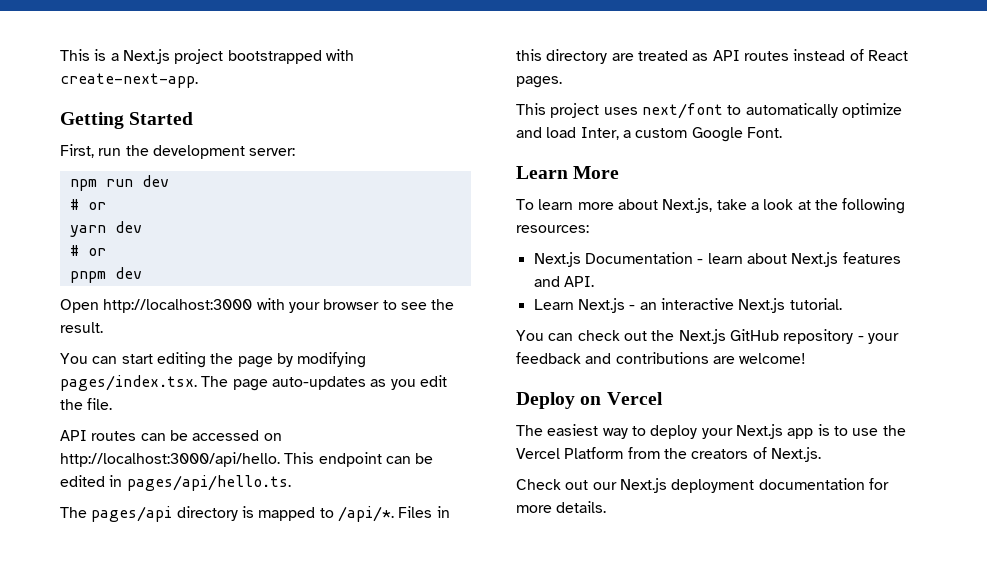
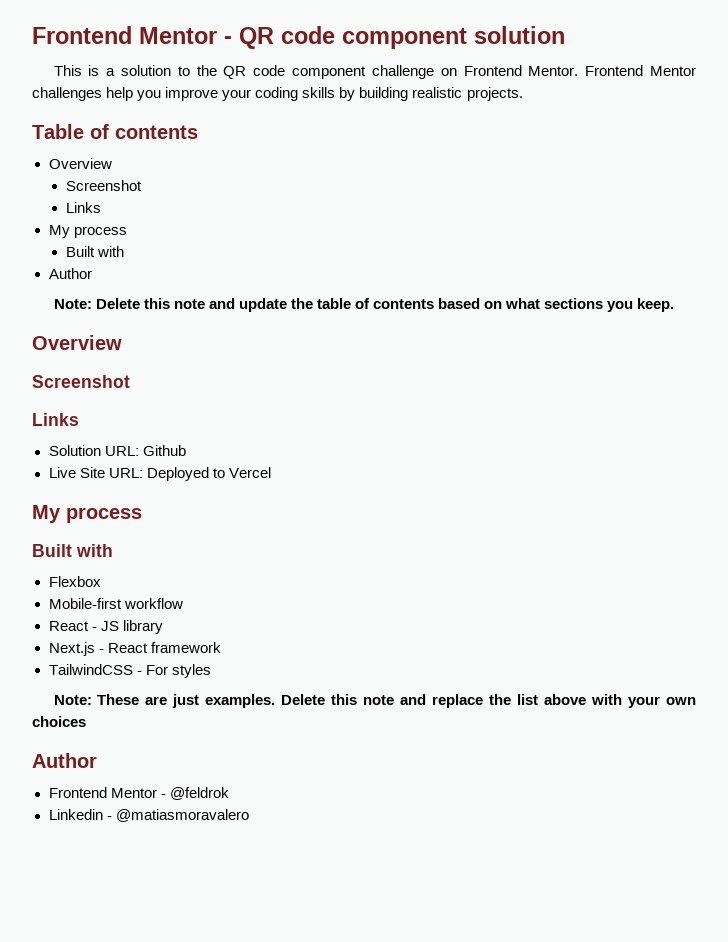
[60,49,354,64] [60,73,198,88] [60,112,194,129] [60,144,296,159] [69,175,169,191] [69,199,106,210] [69,221,142,237] [69,245,106,256] [69,267,142,283] [60,298,455,313] [60,322,103,333] [60,352,367,368] [60,375,447,391] [60,398,113,410] [60,430,282,441] [60,452,434,467] [60,475,291,491] [60,506,450,522] [516,49,908,64] [516,76,562,88] [516,103,902,119] [516,127,782,142] [516,166,620,179] [516,198,906,214] [516,225,589,233] [533,252,901,267] [533,276,594,287] [533,298,842,313] [516,329,899,344] [516,352,807,364] [516,392,663,409] [516,424,906,439] [516,447,821,462] [516,478,889,493] [516,501,607,513] This is a Next.js project bootstrapped with create-next-app. // Getting Started // First, run the development server: // npm run dev // # or // yarn dev // # or // pnpm dev // Open http://localhost:3000 with your browser to see the result. // You can start editing the page by modifying pages/index.tsx. The page auto-updates as you edit the file. // API routes can be accessed on http://localhost:3000/api/hello. This endpoint can be edited in pages/api/hello.ts. // The pages/api directory is mapped to /api/*. Files in this directory are treated as API routes instead of React pages. // This project uses next/font to automatically optimize and load Inter, a custom Google Font. // Learn More // To learn more about Next.js, take a look at the following resources: // Next.js Documentation - learn about Next.js features and API. // Learn Next.js - an interactive Next.js tutorial. // You can check out the Next.js GitHub repository - your feedback and contributions are welcome! // Deploy on Vercel // The easiest way to deploy your Next.js app is to use the Vercel Platform from the creators of Next.js. // Check out our Next.js deployment documentation for more details. -> [32,26,565,49] [53,65,696,79] [32,87,523,101] [32,124,198,139] [48,158,112,169] [65,180,142,191] [65,202,101,213] [48,225,127,238] [65,246,124,257] [48,268,92,279] [53,298,675,312] [32,335,122,350] [32,375,130,388] [32,413,79,426] [48,445,186,456] [48,467,271,481] [32,505,142,523] [32,544,113,557] [48,576,101,587] [48,598,183,609] [48,620,163,634] [48,642,221,656] [48,664,211,678] [53,694,696,708] [32,716,86,727] [32,753,97,768] [48,787,229,800] [48,809,249,822] Frontend Mentor - QR code component solution // This is a solution to the QR code component challenge on Frontend Mentor. Frontend Mentor challenges help you improve your coding skills by building realistic projects. // Table of contents // Overview // Screenshot // Links // My process // Built with // Author // Note: Delete this note and update the table of contents based on what sections you keep. // Overview // Screenshot // Links // Solution URL: Github // Live Site URL: Deployed to Vercel // My process // Built with // Flexbox // Mobile-first workflow // React - JS library // Next.js - React framework // TailwindCSS - For styles // Note: These are just examples. Delete this note and replace the list above with your own choices // Author // Frontend Mentor - @feldrok // Linkedin - @matiasmoravalero

